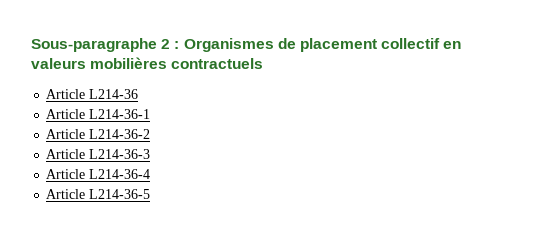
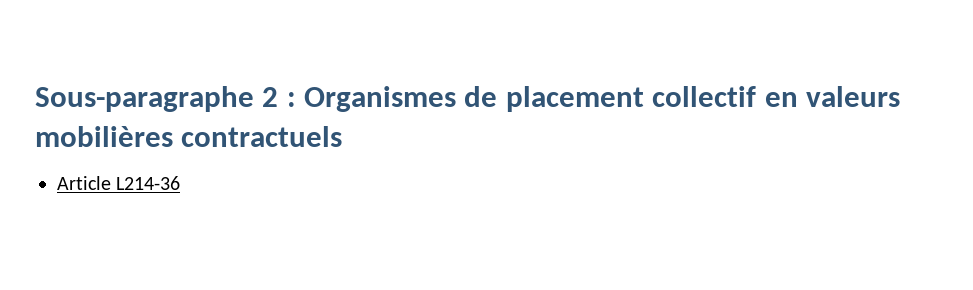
[46,109,151,119] [46,129,151,139] [46,149,151,159] [46,169,151,179] [46,189,151,199] // Article L214-36-1 // Article L214-36-2 // Article L214-36-3 // Article L214-36-4 // Article L214-36-5 -> (181, 183) none

